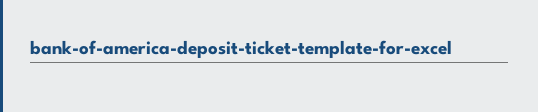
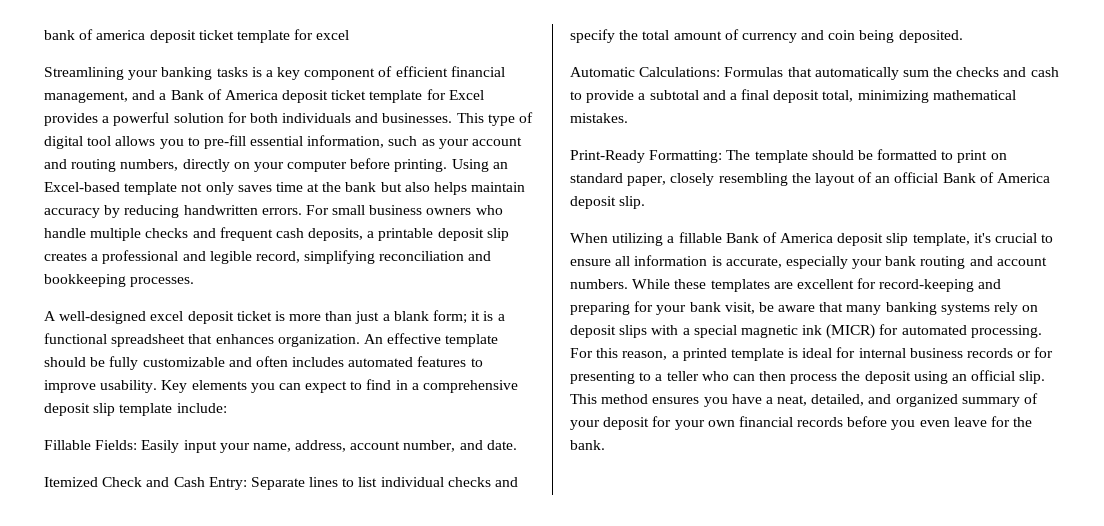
[30,40,452,58] bank-of-america-deposit-ticket-template-for-excel -> [44,29,350,43] [44,66,505,80] [44,89,484,103] [44,112,534,126] [44,135,523,149] [44,158,508,172] [44,182,526,195] [44,205,503,218] [44,227,509,241] [44,250,492,264] [44,274,195,287] [44,310,505,324] [44,333,499,347] [44,356,483,370] [44,379,519,393] [44,403,227,416] [44,440,517,453] [44,477,519,490] [570,29,963,43] [570,67,1059,80] [570,89,1016,103] [570,113,628,123] [570,149,1007,163] [570,172,1051,186] [570,196,646,209] [570,232,1054,246] [570,255,1047,269] [570,278,1002,292] [570,301,1039,315] [570,324,1042,339] [570,347,1054,361] [570,370,1046,384] [570,393,1039,407] [570,416,1033,430] [570,440,605,450] bank of america deposit ticket template for excel // Streamlining your banking tasks is a key component of efficient financial management, and a Bank of America deposit ticket template for Excel provides a powerful solution for both individuals and businesses. This type of digital tool allows you to pre-fill essential information, such as your account and routing numbers, directly on your computer before printing. Using an Excel-based template not only saves time at the bank but also helps maintain accuracy by reducing handwritten errors. For small business owners who handle multiple checks and frequent cash deposits, a printable deposit slip creates a professional and legible record, simplifying reconciliation and bookkeeping processes. // A well-designed excel deposit ticket is more than just a blank form; it is a functional spreadsheet that enhances organization. An effective template should be fully customizable and often includes automated features to improve usability. Key elements you can expect to find in a comprehensive deposit slip template include: // Fillable Fields: Easily input your name, address, account number, and date. // Itemized Check and Cash Entry: Separate lines to list individual checks and specify the total amount of currency and coin being deposited. // Automatic Calculations: Formulas that automatically sum the checks and cash to provide a subtotal and a final deposit total, minimizing mathematical mistakes. // Print-Ready Formatting: The template should be formatted to print on standard paper, closely resembling the layout of an official Bank of America deposit slip. // When utilizing a fillable Bank of America deposit slip template, it's crucial to ensure all information is accurate, especially your bank routing and account numbers. While these templates are excellent for record-keeping and preparing for your bank visit, be aware that many banking systems rely on deposit slips with a special magnetic ink (MICR) for automated processing. For this reason, a printed template is ideal for internal business records or for presenting to a teller who can then process the deposit using an official slip. This method ensures you have a neat, detailed, and organized summary of your deposit for your own financial records before you even leave for the bank.

